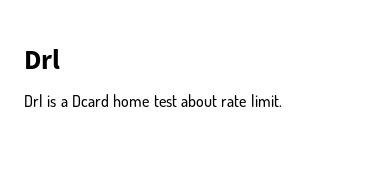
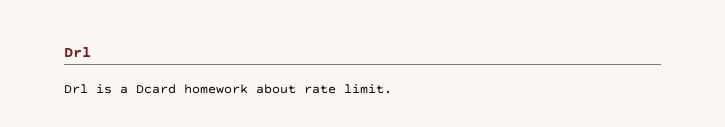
[113,94,177,107] home test -> [184,84,248,94] homework

